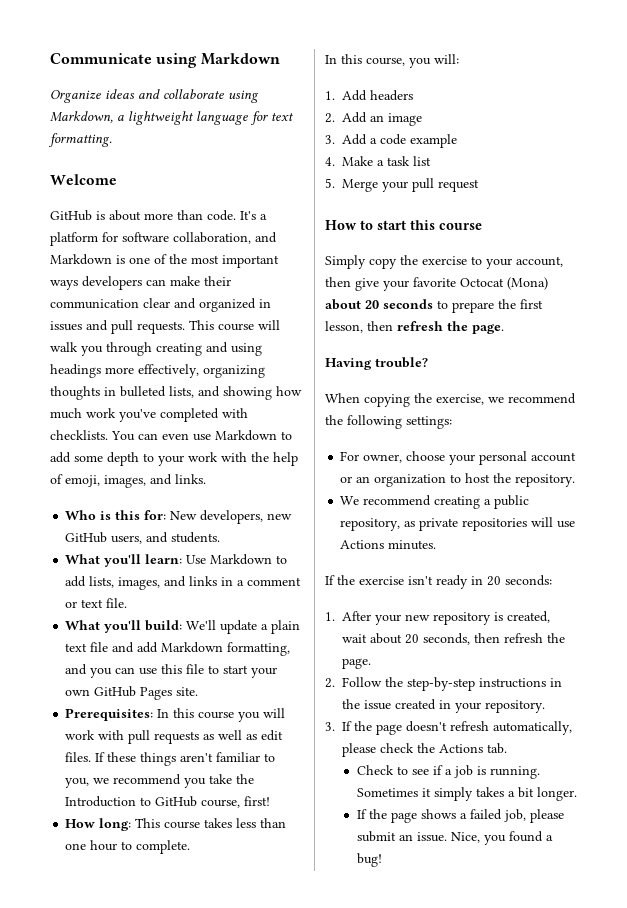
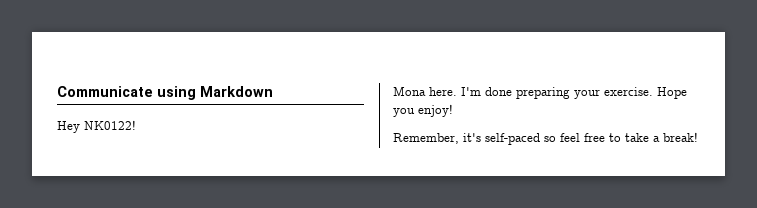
[50,89,259,103] [50,111,294,125] [48,133,112,147] [50,174,117,185] [50,210,267,221] [50,232,277,246] [50,254,279,268] [50,276,231,290] [50,298,271,312] [50,320,280,334] [50,342,262,356] [50,364,265,378] [50,386,302,400] [50,408,248,422] [50,430,292,441] [50,452,298,466] [50,474,206,488] [65,510,293,524] [65,532,221,544] [65,554,288,567] [65,576,302,590] [65,598,128,608] [65,620,301,634] [65,642,291,656] [65,664,278,678] [65,686,199,700] [65,708,286,722] [65,730,284,744] [65,752,276,766] [65,774,255,788] [65,796,271,808] [65,818,287,831] [65,840,191,854] [325,54,459,68] [325,90,413,101] [325,112,422,126] [325,134,457,148] [325,156,431,166] [325,178,479,192] [325,220,482,230] [325,255,563,269] [325,277,548,291] [325,299,543,313] [325,321,504,334] [325,357,428,370] [325,393,576,407] [325,415,452,429] [340,451,577,465] [340,473,576,487] [340,495,530,509] [340,517,576,531] [340,540,437,550] [325,575,552,589] [325,611,550,625] [342,633,565,645] [342,658,371,669] [325,677,562,691] [342,699,545,713] [325,721,572,735] [342,743,507,757] [356,765,540,779] [356,787,577,801] [356,809,564,823] [356,831,553,845] [356,853,382,867] Organize ideas and collaborate using Markdown, a lightweight language for text formatting. // Welcome // GitHub is about more than code. It's a platform for software collaboration, and Markdown is one of the most important ways developers can make their communication clear and organized in issues and pull requests. This course will walk you through creating and using headings more effectively, organizing thoughts in bulleted lists, and showing how much work you've completed with checklists. You can even use Markdown to add some depth to your work with the help of emoji, images, and links. // Who is this for: New developers, new GitHub users, and students. // What you'll learn: Use Markdown to add lists, images, and links in a comment or text file. // What you'll build: We'll update a plain text file and add Markdown formatting, and you can use this file to start your own GitHub Pages site. // Prerequisites: In this course you will work with pull requests as well as edit files. If these things aren't familiar to you, we recommend you take the Introduction to GitHub course, first! // How long: This course takes less than one hour to complete. // In this course, you will: // 1. Add headers // 2. Add an image // 3. Add a code example // 4. Make a task list // 5. Merge your pull request // How to start this course // Simply copy the exercise to your account, then give your favorite Octocat (Mona) about 20 seconds to prepare the first lesson, then refresh the page. // Having trouble? // When copying the exercise, we recommend the following settings: // For owner, choose your personal account or an organization to host the repository. // We recommend creating a public repository, as private repositories will use Actions minutes. // If the exercise isn't ready in 20 seconds: // 1. After your new repository is created, wait about 20 seconds, then refresh the page. // 2. Follow the step-by-step instructions in the issue created in your repository. // 3. If the page doesn't refresh automatically, please check the Actions tab. // Check to see if a job is running. Sometimes it simply takes a bit longer. // If the page shows a failed job, please submit an issue. Nice, you found a bug! -> [57,120,136,133] [393,86,687,99] [393,104,453,117] [393,132,698,145] Hey NK0122! // Mona here. I'm done preparing your exercise. Hope you enjoy! // Remember, it's self-paced so feel free to take a break!

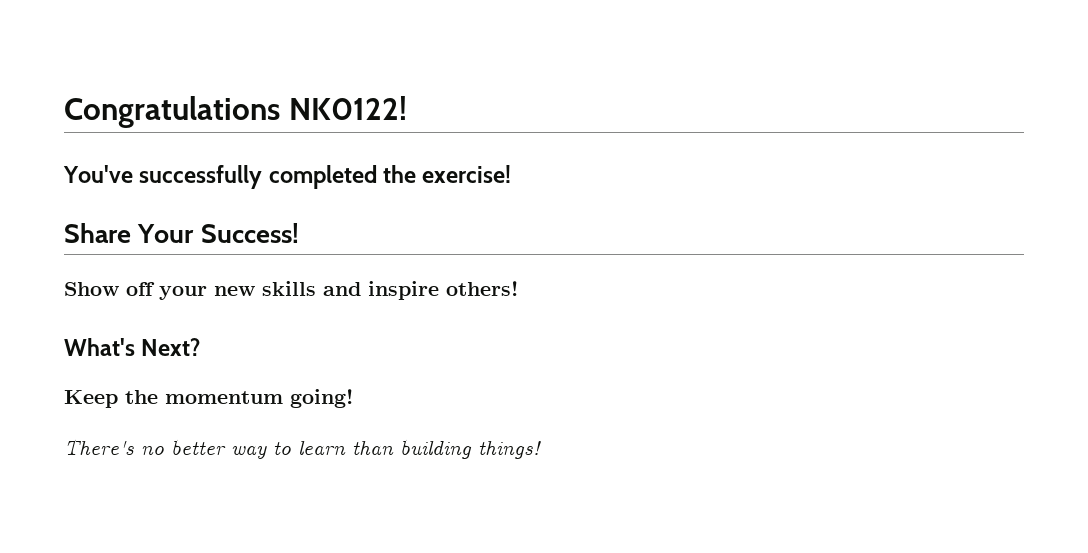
[57,86,273,100] [57,120,136,133] [393,86,687,99] [393,104,453,117] [393,132,698,145] Communicate using Markdown // Hey NK0122! // Mona here. I'm done preparing your exercise. Hope you enjoy! // Remember, it's self-paced so feel free to take a break! -> [64,96,407,128] [63,165,512,189] [64,223,299,243] [64,281,518,300] [64,338,201,356] [64,389,353,408] [64,439,541,459] Congratulations NK0122! // You've successfully completed the exercise! // Share Your Success! // Show off your new skills and inspire others! // What's Next? // Keep the momentum going! // There's no better way to learn than building things!

